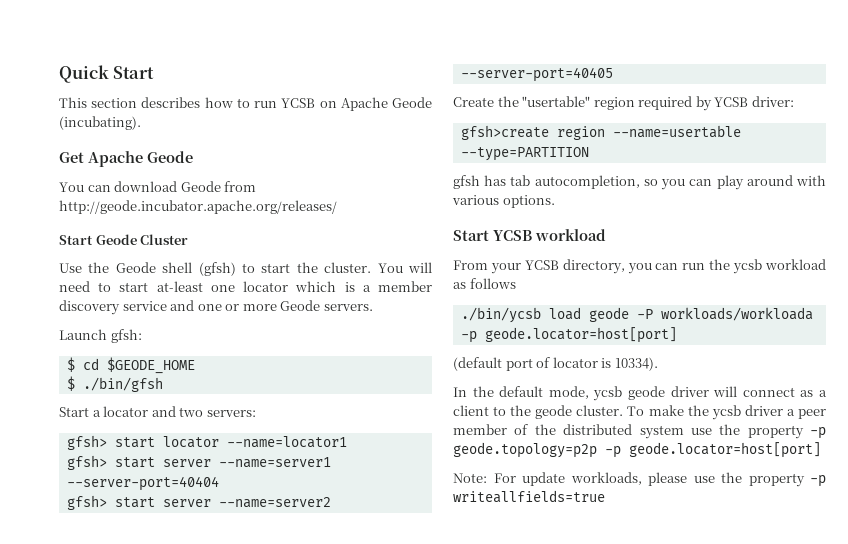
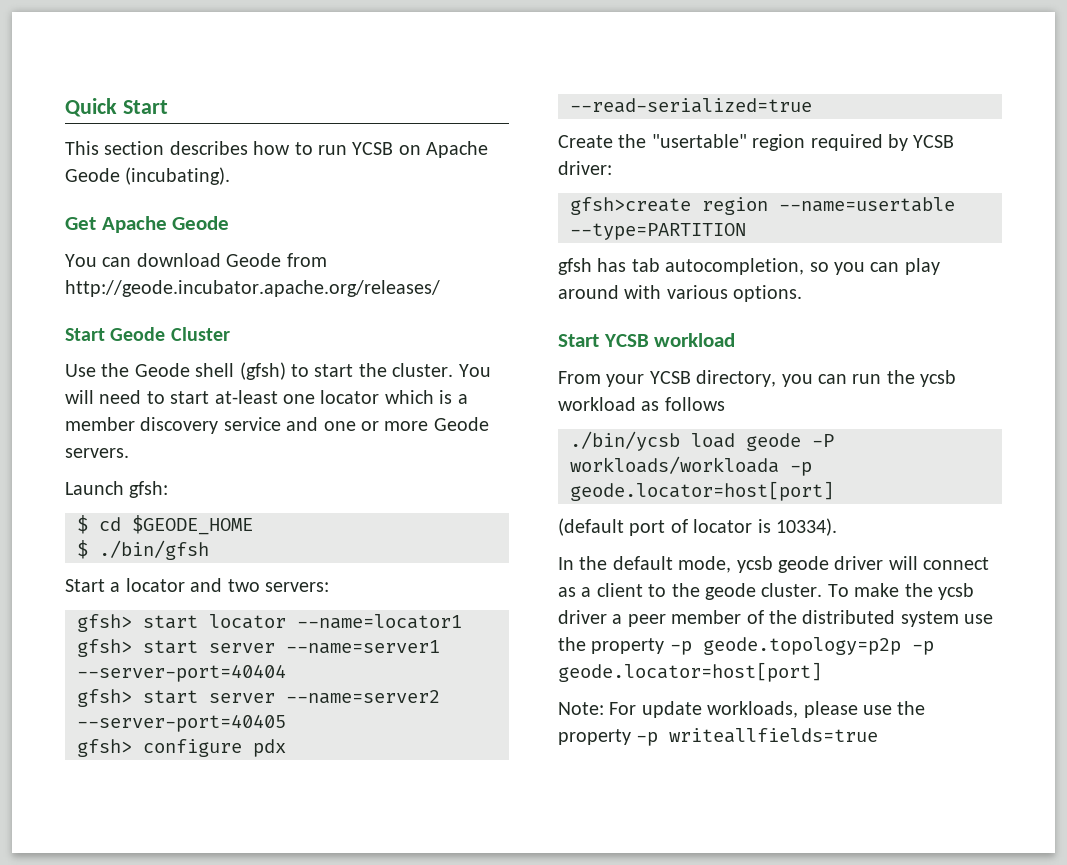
(613, 74) none -> [77,739,286,757] [570,98,812,113] // gfsh> configure pdx --read-serialized=true

